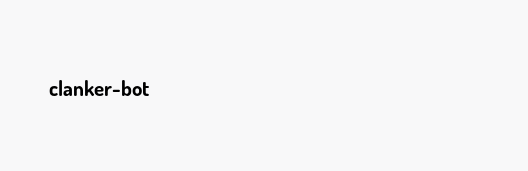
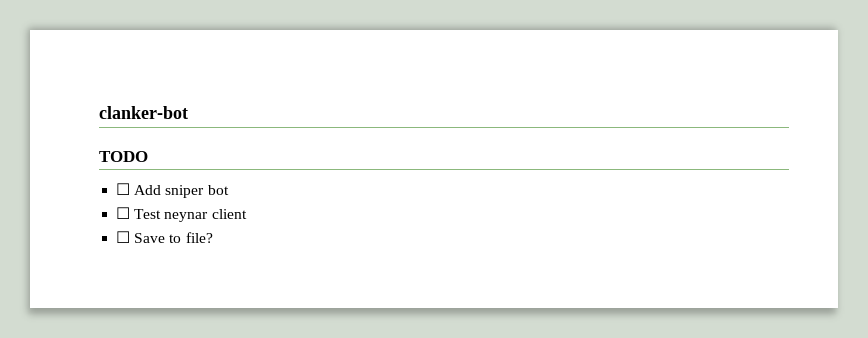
(149, 88) none -> [99,151,148,162] [116,183,229,198] [116,207,247,222] [116,231,213,243] // TODO // ☐ Add sniper bot // ☐ Test neynar client // ☐ Save to file?

